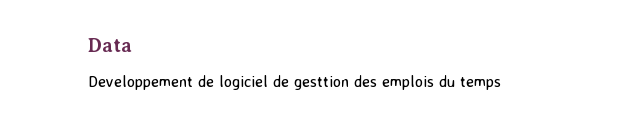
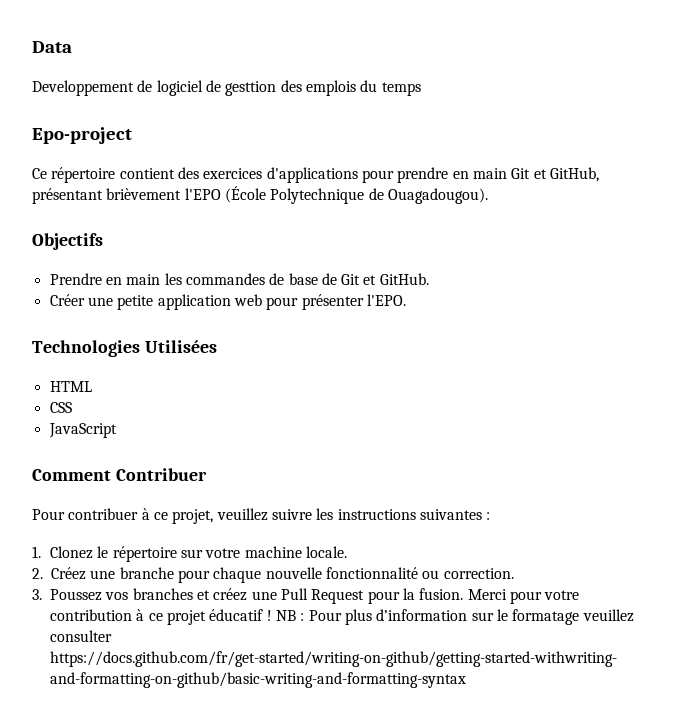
(501, 83) none -> [32,127,132,144] [32,167,599,183] [32,186,488,204] [32,233,103,250] [49,273,429,285] [49,294,406,310] [32,340,217,357] [49,381,92,392] [49,402,72,413] [48,423,117,438] [32,468,207,481] [32,508,491,524] [32,546,348,562] [32,567,514,583] [32,588,580,604] [50,609,634,625] [50,630,113,642] [50,651,618,667] [50,672,467,688] // Epo-project // Ce répertoire contient des exercices d'applications pour prendre en main Git et GitHub, présentant brièvement l'EPO (École Polytechnique de Ouagadougou). // Objectifs // Prendre en main les commandes de base de Git et GitHub. // Créer une petite application web pour présenter l'EPO. // Technologies Utilisées // HTML // CSS // JavaScript // Comment Contribuer // Pour contribuer à ce projet, veuillez suivre les instructions suivantes : // 1. Clonez le répertoire sur votre machine locale. // 2. Créez une branche pour chaque nouvelle fonctionnalité ou correction. // 3. Poussez vos branches et créez une Pull Request pour la fusion. Merci pour votre contribution à ce projet éducatif ! NB : Pour plus d’information sur le formatage veuillez consulter https://docs.github.com/fr/get-started/writing-on-github/getting-started-withwriting- and-formatting-on-github/basic-writing-and-formatting-syntax

